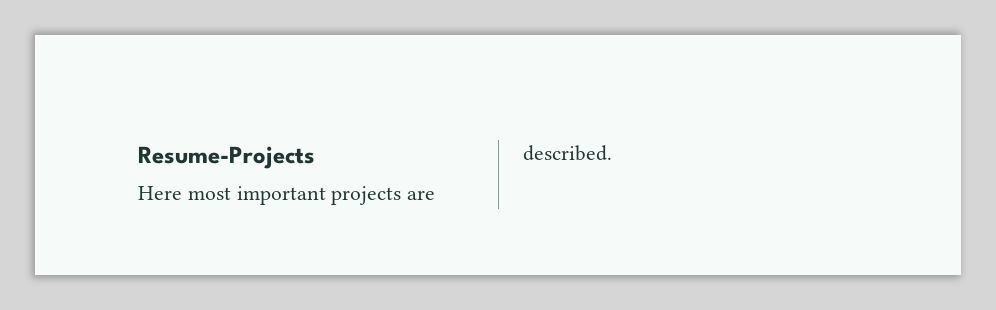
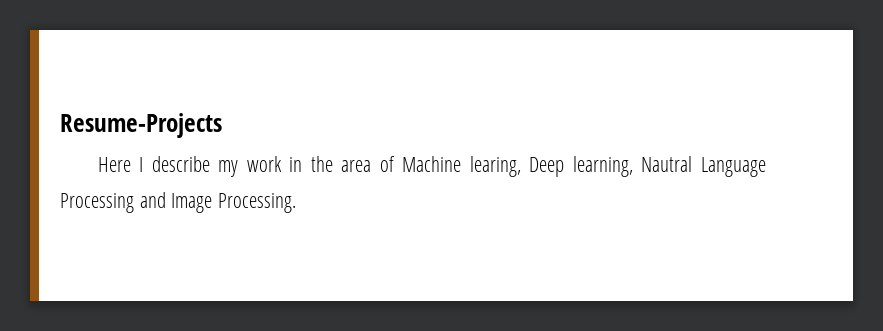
[187,186,436,205] [523,145,612,161] most important projects are described. -> [139,156,766,177] [60,192,297,213] I describe my work in the area of Machine learing, Deep learning, Nautral Language Processing and Image Processing.

